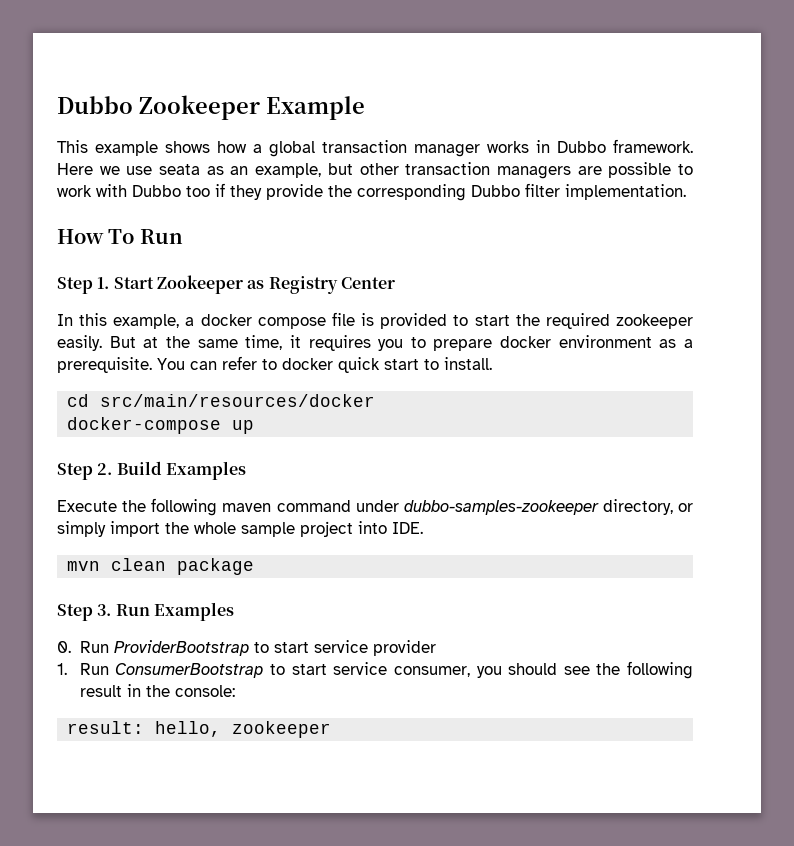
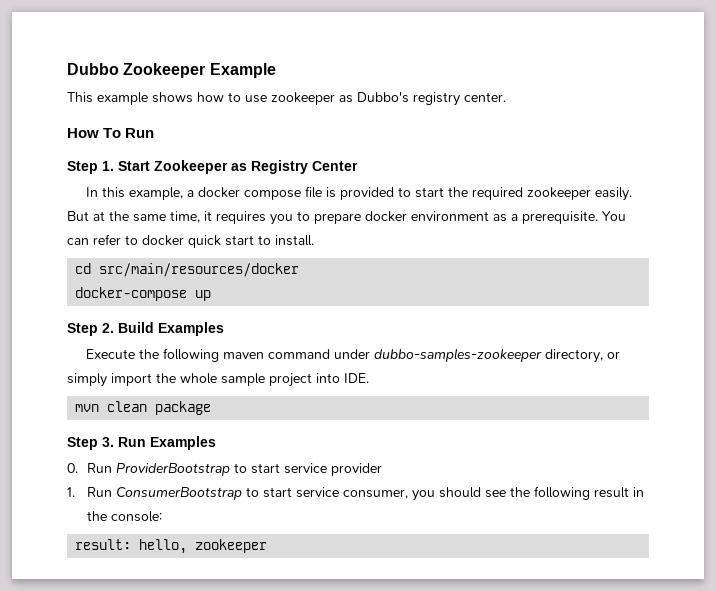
[253,139,693,157] [57,162,694,179] [57,183,686,201] a global transaction manager works in Dubbo framework. Here we use seata as an example, but other transaction managers are possible to work with Dubbo too if they provide the corresponding Dubbo filter implementation. -> [228,92,506,106] to use zookeeper as Dubbo's registry center.

